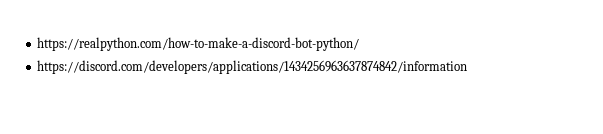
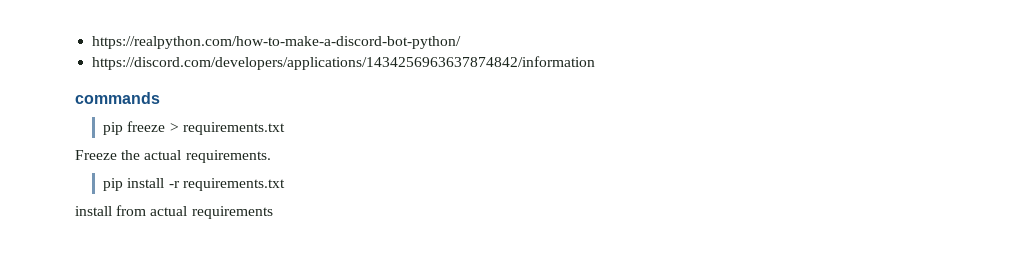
(468, 67) none -> [75,92,160,104] [103,121,285,135] [75,150,271,163] [103,178,285,191] [75,205,273,219] // commands // pip freeze > requirements.txt // Freeze the actual requirements. // pip install -r requirements.txt // install from actual requirements

